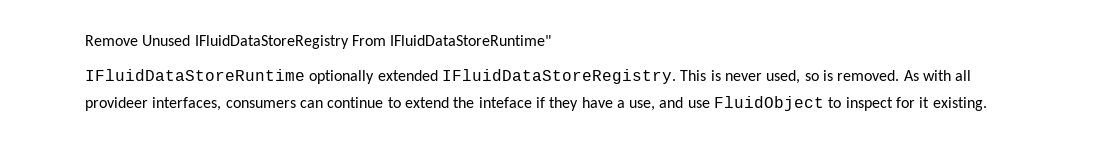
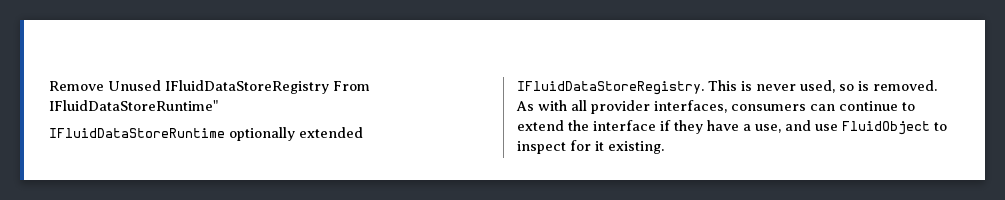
[85,97,148,111] provideer -> [591,100,650,114] provider
[478,97,532,108] inteface -> [593,120,656,131] interface

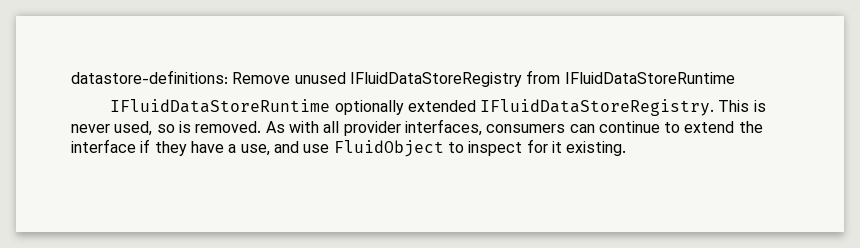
[49,80,370,94] [49,100,218,111] Remove Unused IFluidDataStoreRegistry From IFluidDataStoreRuntime" -> [71,70,735,87] datastore-definitions: Remove unused IFluidDataStoreRegistry from IFluidDataStoreRuntime

